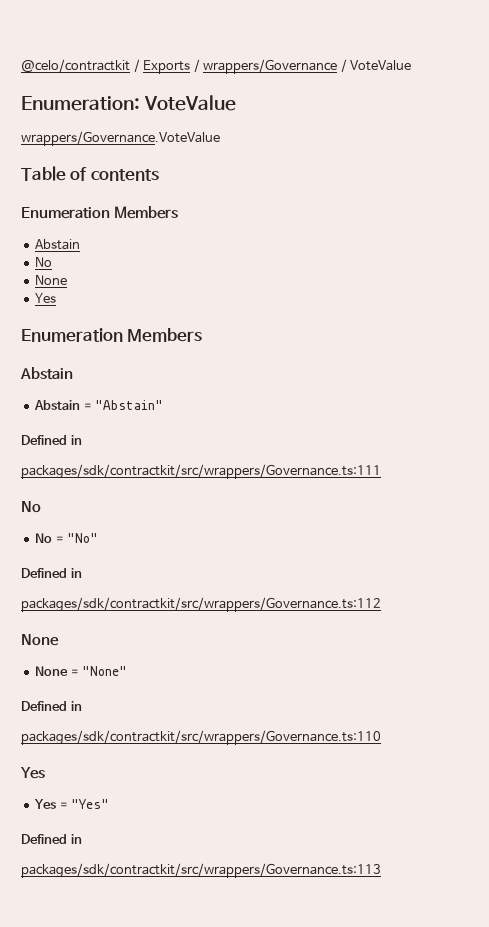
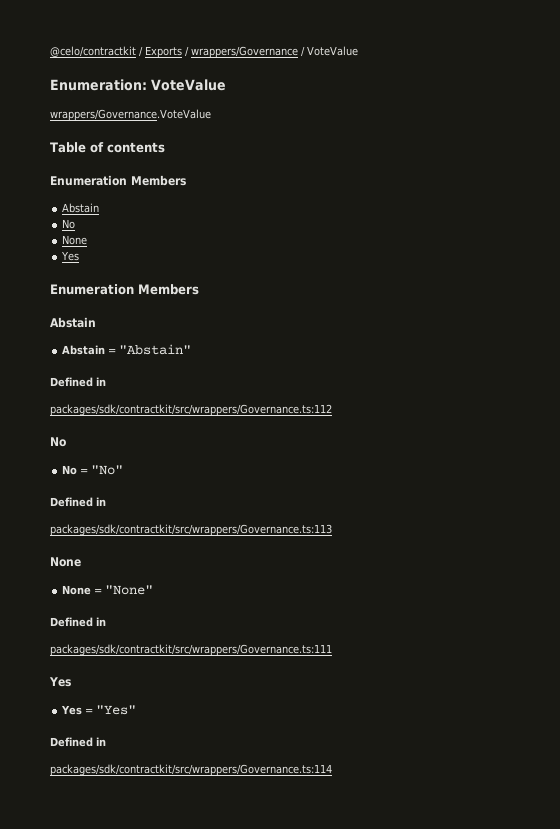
[21,464,381,479] packages/sdk/contractkit/src/wrappers/Governance.ts:111 -> [50,404,332,416] packages/sdk/contractkit/src/wrappers/Governance.ts:112
[21,597,381,612] packages/sdk/contractkit/src/wrappers/Governance.ts:112 -> [50,524,332,536] packages/sdk/contractkit/src/wrappers/Governance.ts:113
[21,730,381,745] packages/sdk/contractkit/src/wrappers/Governance.ts:110 -> [50,644,332,656] packages/sdk/contractkit/src/wrappers/Governance.ts:111
[21,863,381,878] packages/sdk/contractkit/src/wrappers/Governance.ts:113 -> [50,764,332,776] packages/sdk/contractkit/src/wrappers/Governance.ts:114

